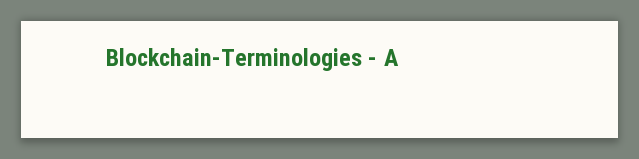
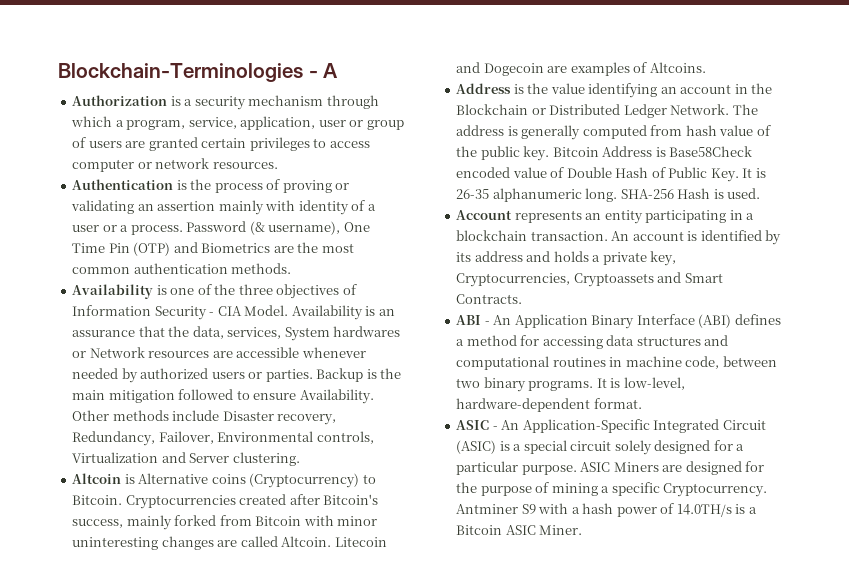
(399, 57) none -> [72,95,379,110] [71,116,404,130] [72,137,370,151] [72,158,278,172] [72,179,350,193] [71,200,376,215] [72,221,370,235] [72,242,354,256] [72,263,292,274] [72,284,357,299] [72,305,395,320] [72,326,401,341] [72,347,366,358] [72,368,402,383] [72,389,374,404] [72,410,337,425] [72,431,374,446] [72,452,300,466] [72,473,376,488] [72,494,379,509] [72,515,378,530] [72,536,387,550] [456,62,706,76] [456,83,773,98] [456,104,758,118] [456,125,771,140] [456,146,753,161] [456,167,766,182] [456,188,761,202] [456,210,755,224] [456,230,782,245] [456,251,677,266] [456,272,723,287] [456,294,523,304] [456,314,781,329] [456,335,729,349] [456,356,777,370] [456,377,685,392] [456,398,642,412] [456,419,766,433] [456,440,745,455] [456,461,765,475] [456,482,768,497] [456,503,757,517] [456,525,583,535] // Authorization is a security mechanism through which a program, service, application, user or group of users are granted certain privileges to access computer or network resources. // Authentication is the process of proving or validating an assertion mainly with identity of a user or a process. Password (& username), One Time Pin (OTP) and Biometrics are the most common authentication methods. // Availability is one of the three objectives of Information Security - CIA Model. Availability is an assurance that the data, services, System hardwares or Network resources are accessible whenever needed by authorized users or parties. Backup is the main mitigation followed to ensure Availability. Other methods include Disaster recovery, Redundancy, Failover, Environmental controls, Virtualization and Server clustering. // Altcoin is Alternative coins (Cryptocurrency) to Bitcoin. Cryptocurrencies created after Bitcoin's success, mainly forked from Bitcoin with minor uninteresting changes are called Altcoin. Litecoin and Dogecoin are examples of Altcoins. // Address is the value identifying an account in the Blockchain or Distributed Ledger Network. The address is generally computed from hash value of the public key. Bitcoin Address is Base58Check encoded value of Double Hash of Public Key. It is 26-35 alphanumeric long. SHA-256 Hash is used. // Account represents an entity participating in a blockchain transaction. An account is identified by its address and holds a private key, Cryptocurrencies, Cryptoassets and Smart Contracts. // ABI - An Application Binary Interface (ABI) defines a method for accessing data structures and computational routines in machine code, between two binary programs. It is low-level, hardware-dependent format. // ASIC - An Application-Specific Integrated Circuit (ASIC) is a special circuit solely designed for a particular purpose. ASIC Miners are designed for the purpose of mining a specific Cryptocurrency. Antminer S9 with a hash power of 14.0TH/s is a Bitcoin ASIC Miner.

